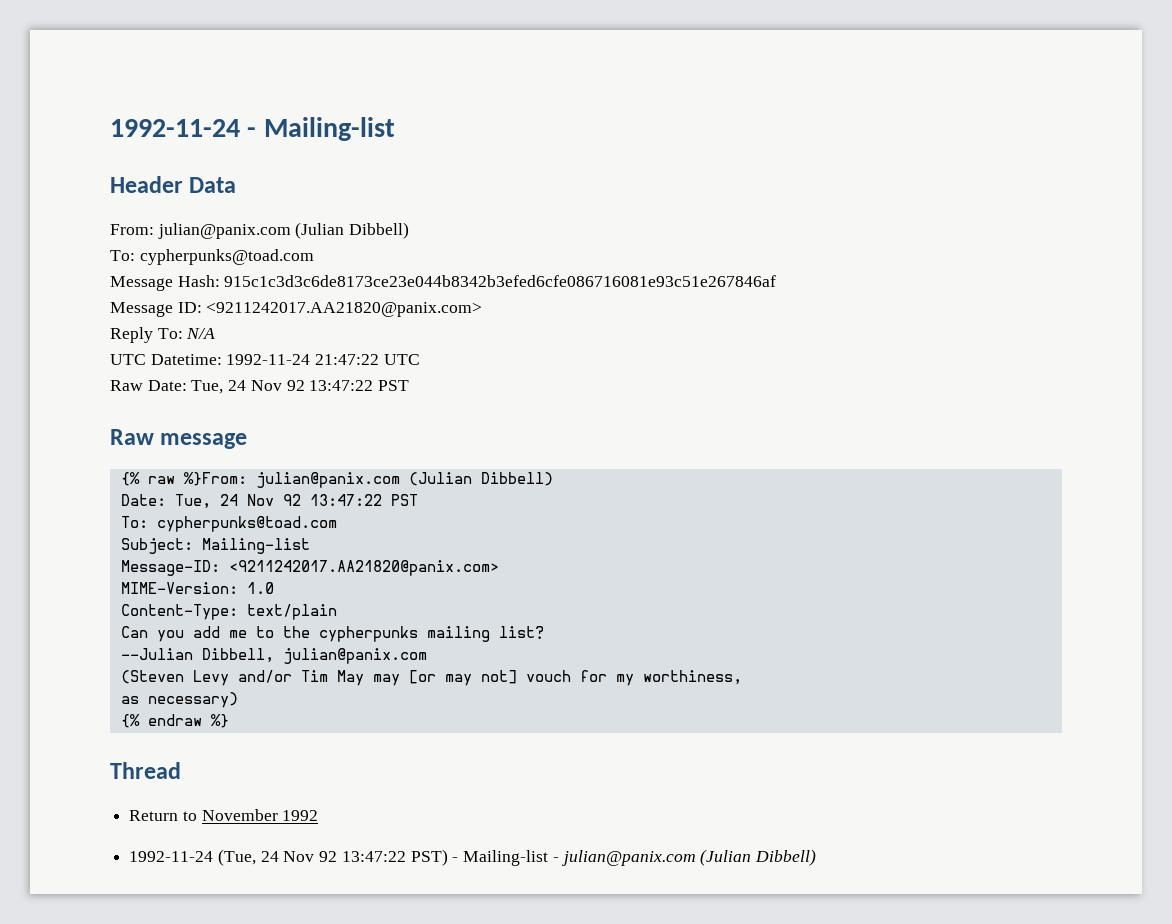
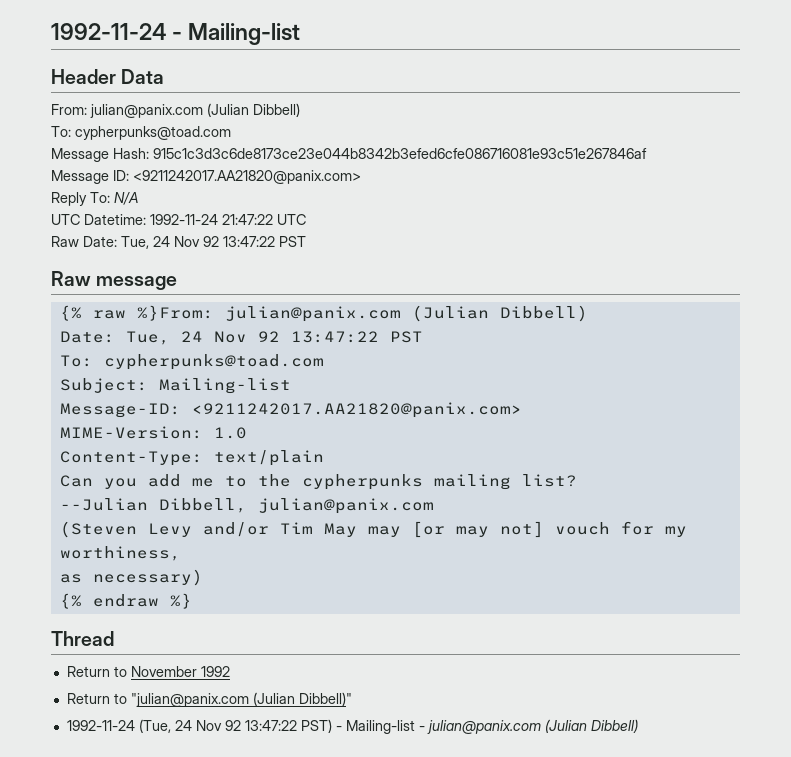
(319, 815) none -> [66,692,352,707] // Return to "julian@panix.com (Julian Dibbell)"

